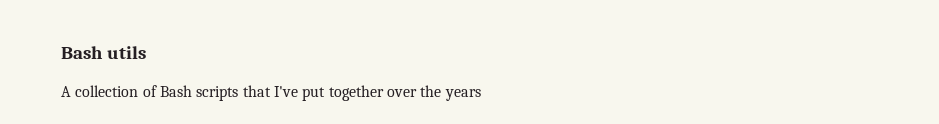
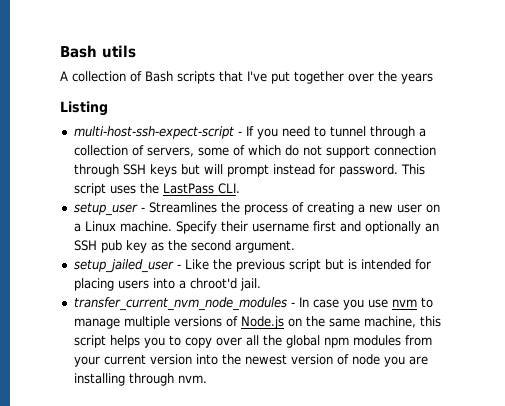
(481, 95) none -> [60,101,108,116] [73,126,426,139] [73,145,436,158] [73,164,425,177] [73,183,240,196] [73,202,440,216] [73,221,439,234] [73,240,295,253] [73,259,431,273] [73,278,261,291] [73,297,433,311] [73,316,441,329] [73,335,432,348] [73,354,428,367] [73,373,207,386] // Listing // multi-host-ssh-expect-script - If you need to tunnel through a collection of servers, some of which do not support connection through SSH keys but will prompt instead for password. This script uses the LastPass CLI. // setup_user - Streamlines the process of creating a new user on a Linux machine. Specify their username first and optionally an SSH pub key as the second argument. // setup_jailed_user - Like the previous script but is intended for placing users into a chroot'd jail. // transfer_current_nvm_node_modules - In case you use nvm to manage multiple versions of Node.js on the same machine, this script helps you to copy over all the global npm modules from your current version into the newest version of node you are installing through nvm.

